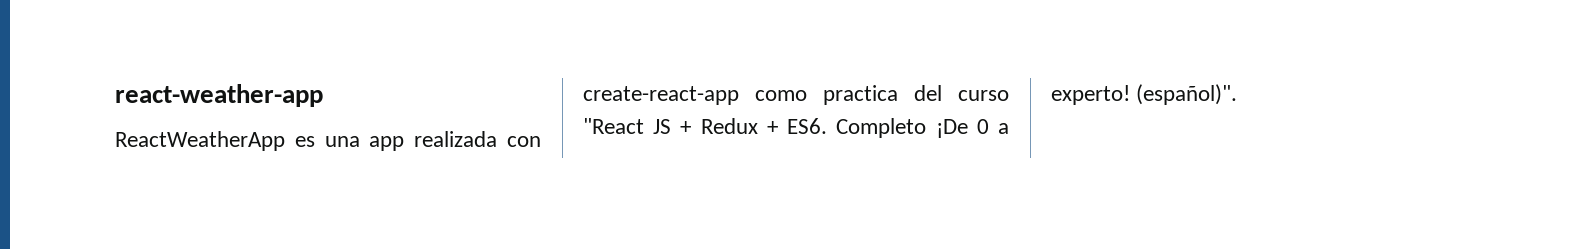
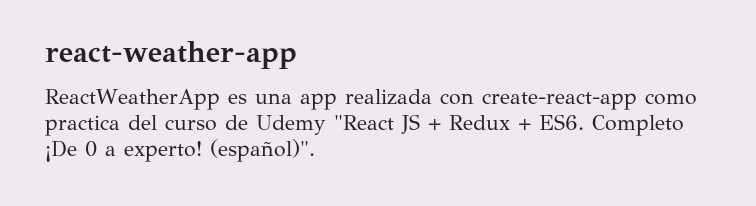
(1009, 95) none -> [225,115,326,135] de Udemy

